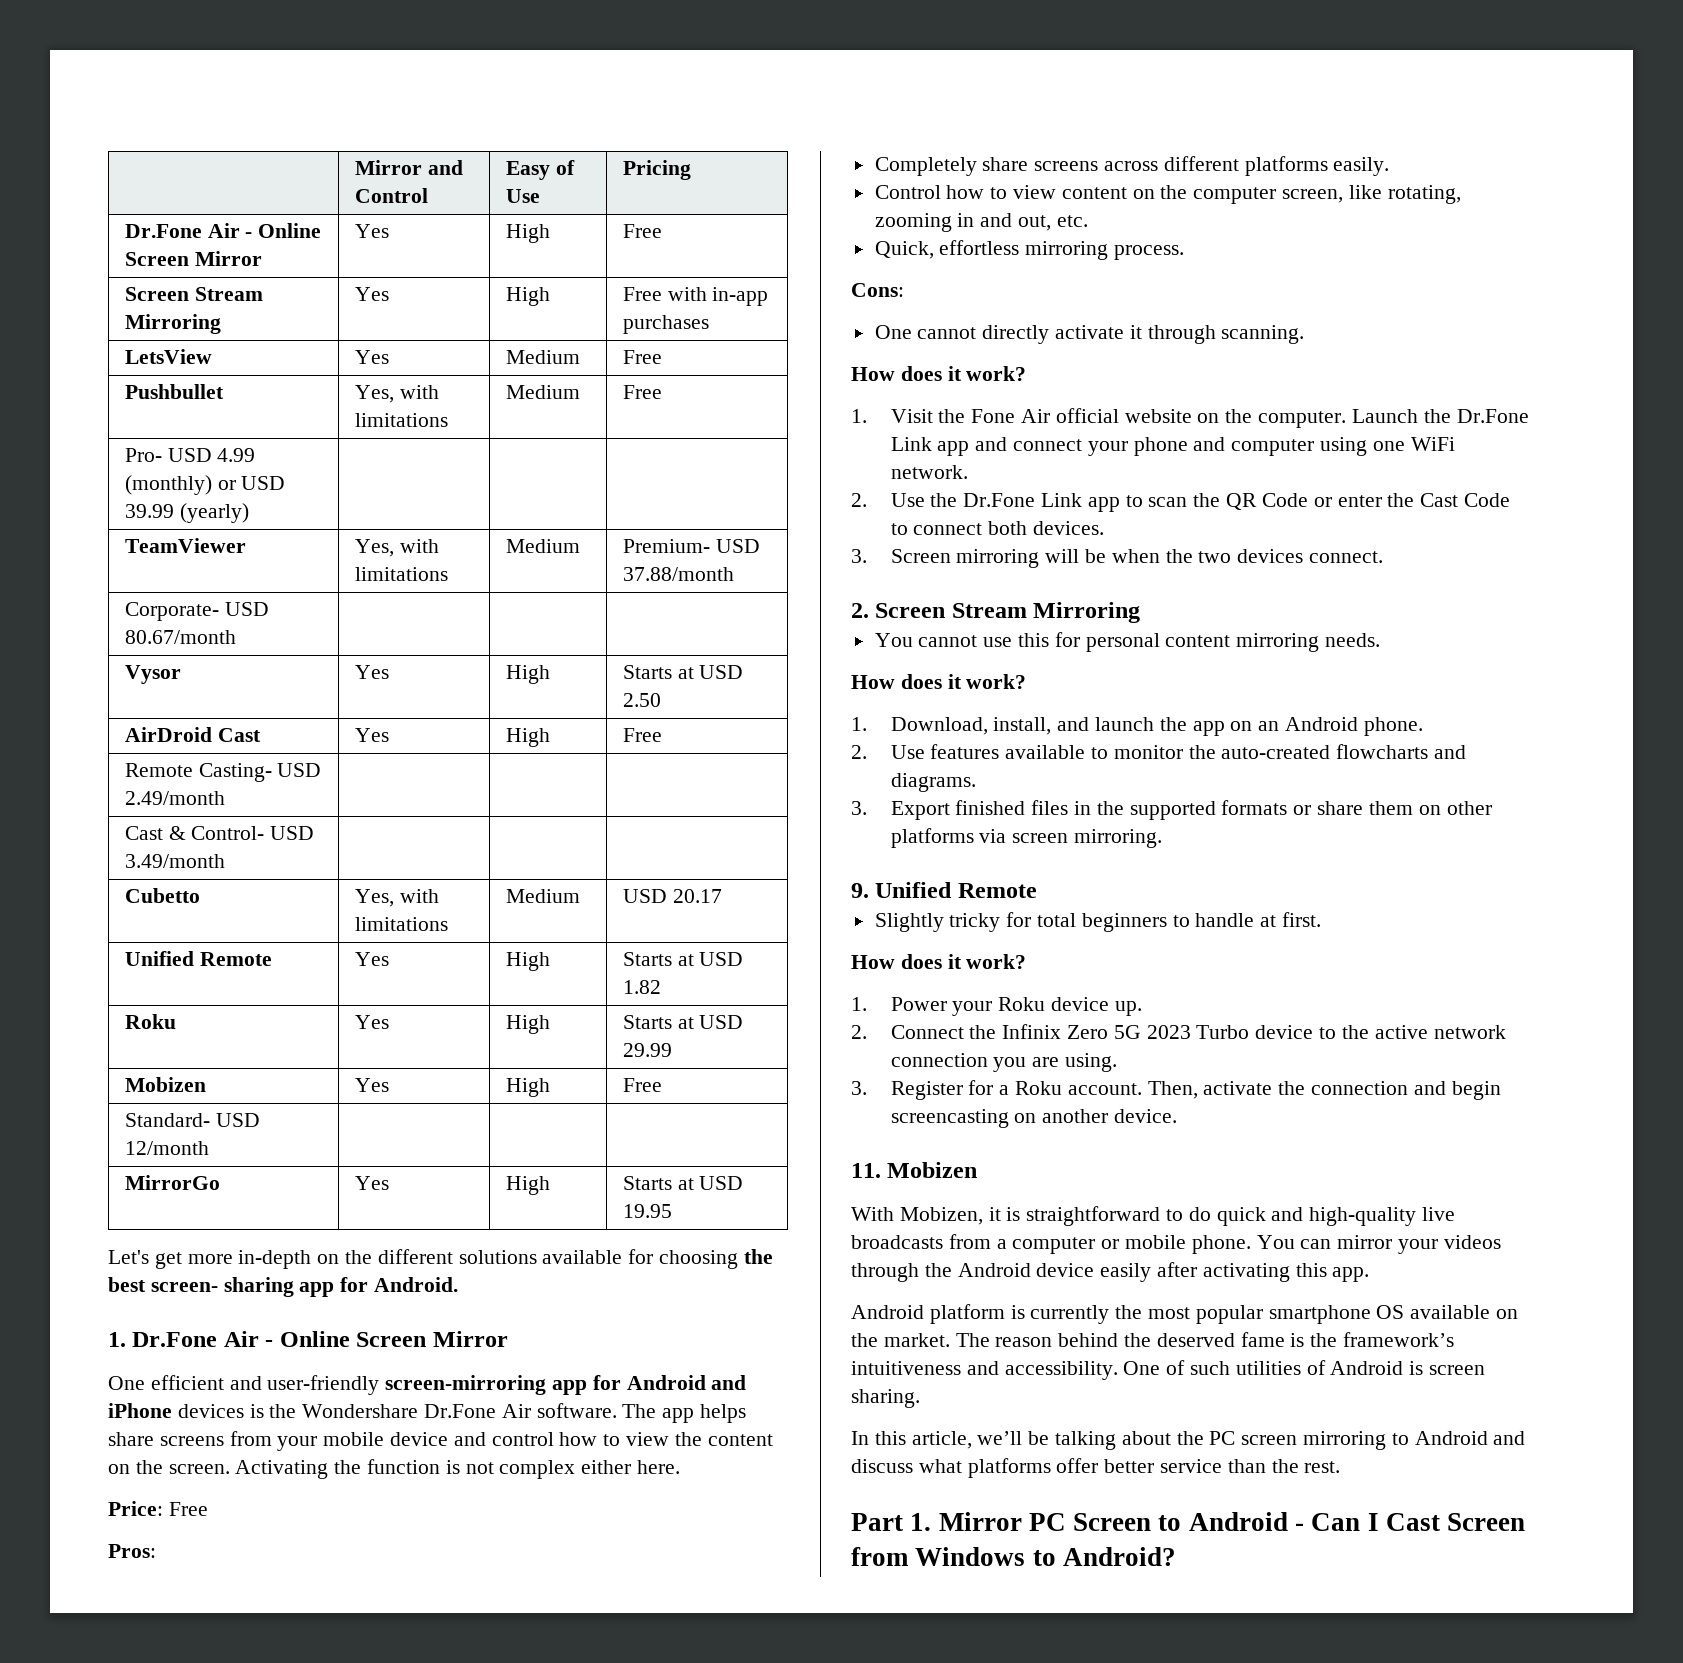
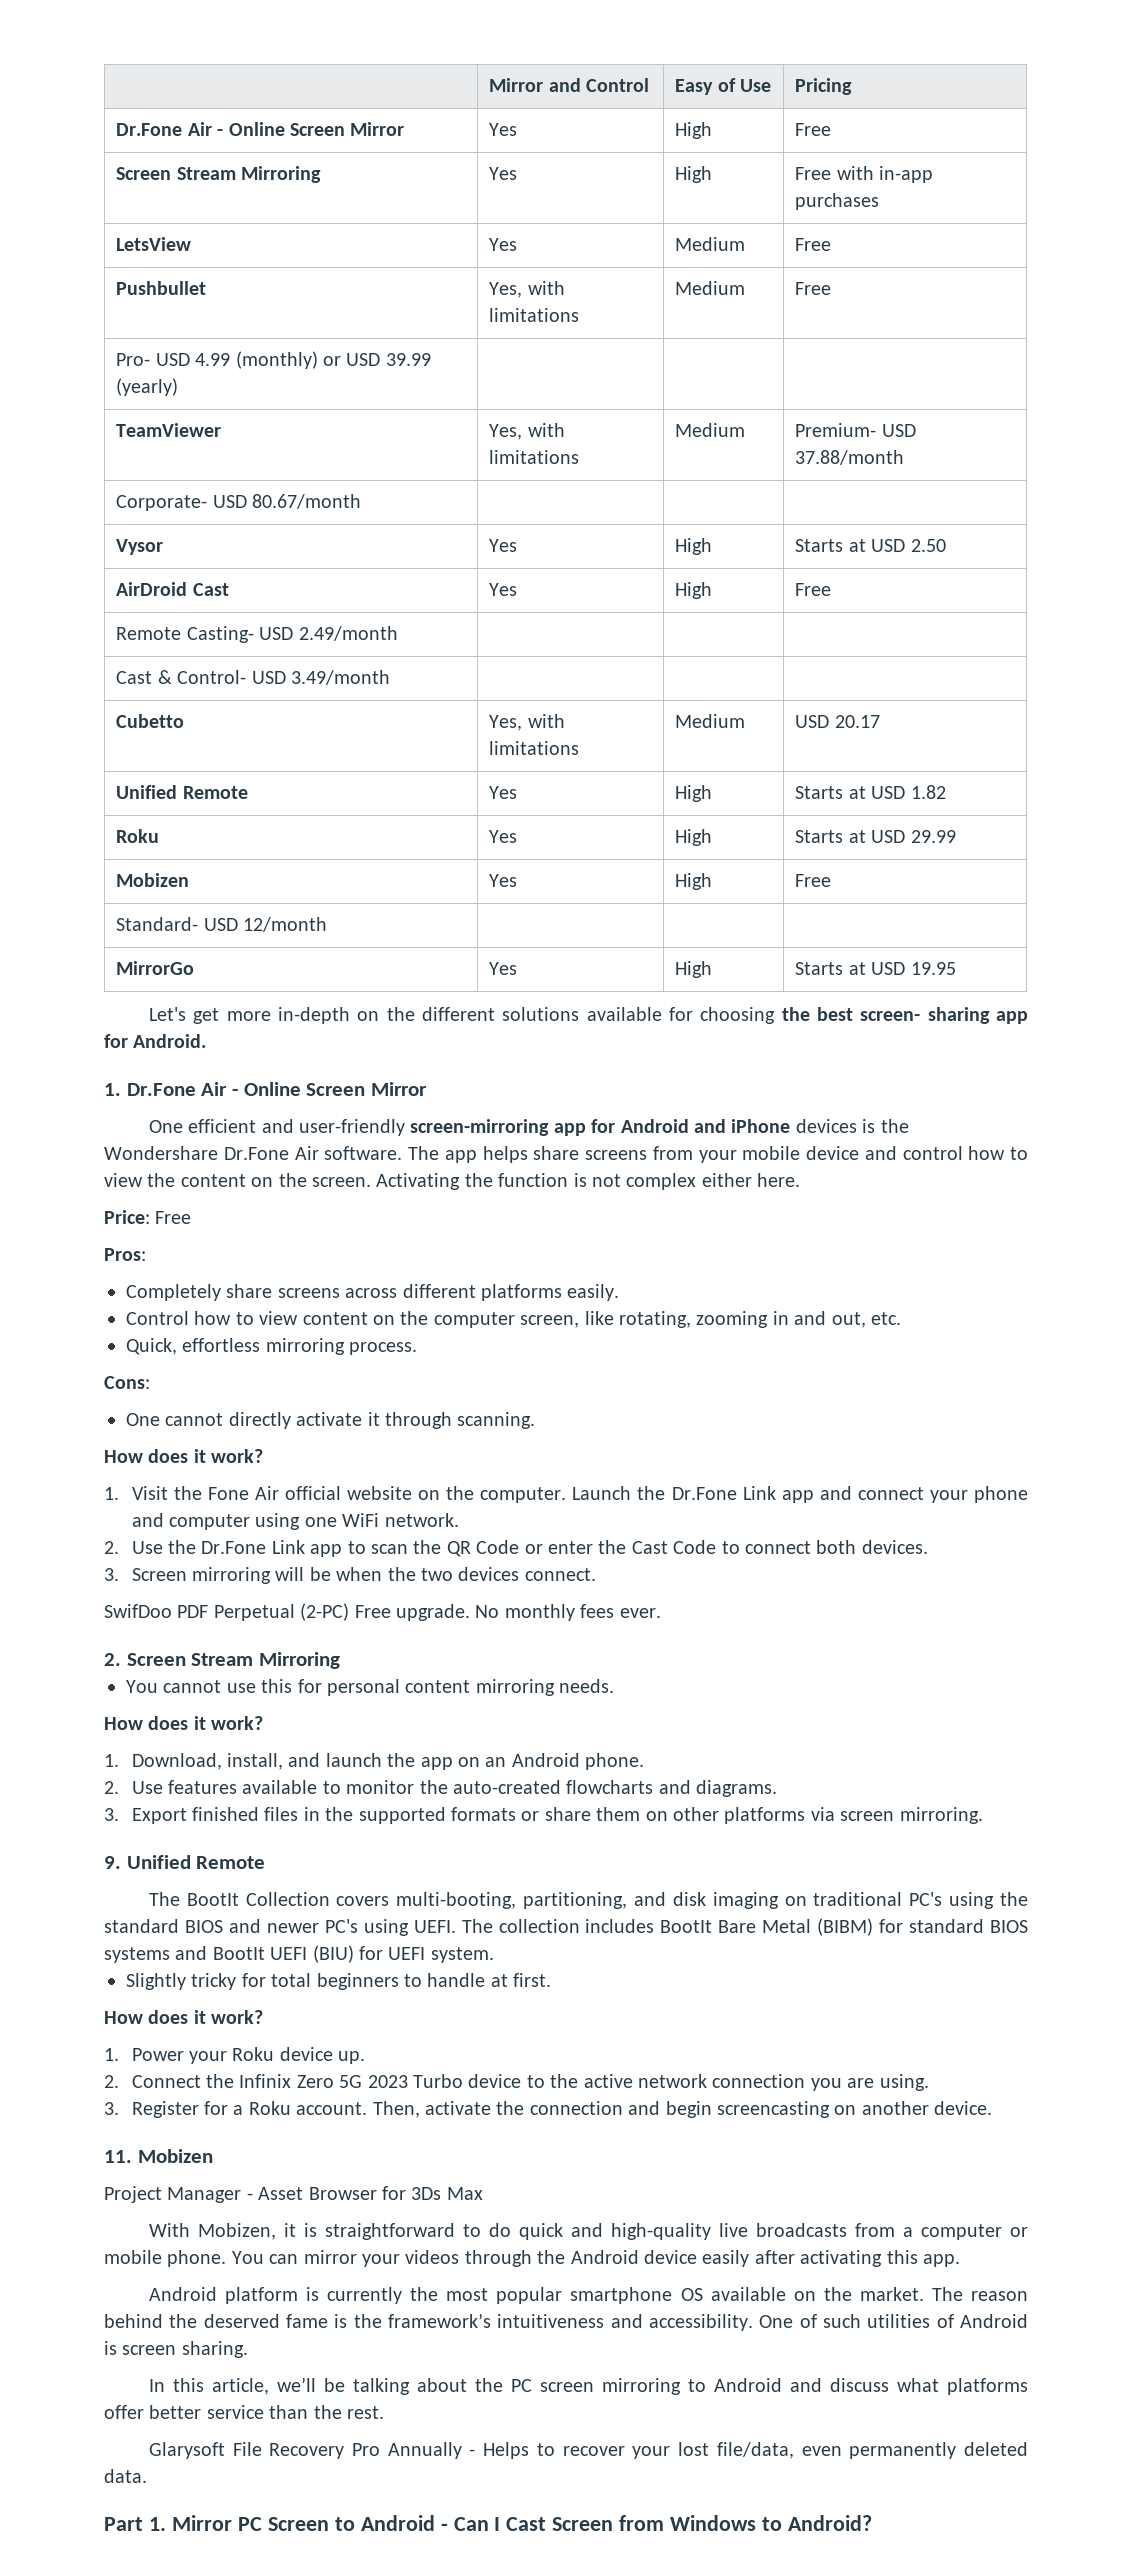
(1384, 557) none -> [104,1603,661,1621] // SwifDoo PDF Perpetual (2-PC) Free upgrade. No monthly fees ever.
(1037, 890) none -> [148,1892,1029,1909] [104,1918,1028,1936] [104,1945,494,1963] // The BootIt Collection covers multi-booting, partitioning, and disk imaging on traditional PC's using the standard BIOS and newer PC's using UEFI. The collection includes BootIt Bare Metal (BIBM) for standard BIOS systems and BootIt UEFI (BIU) for UEFI system.
(978, 1170) none -> [104,2186,483,2203] // Project Manager - Asset Browser for 3Ds Max
(1341, 1467) none -> [148,2442,1028,2459] [104,2469,147,2483] // Glarysoft File Recovery Pro Annually - Helps to recover your lost file/data, even permanently deleted data.

